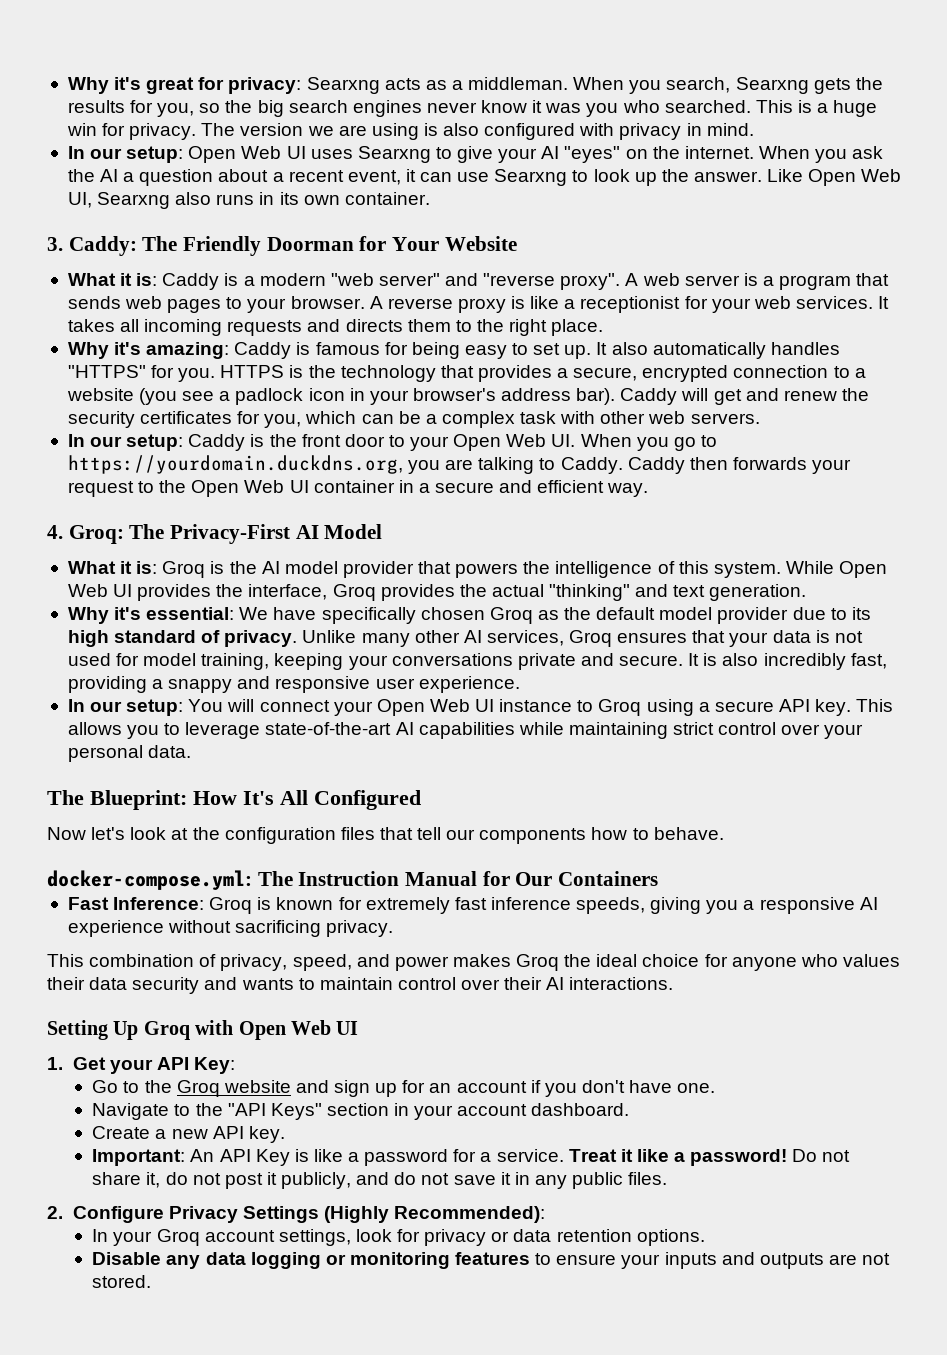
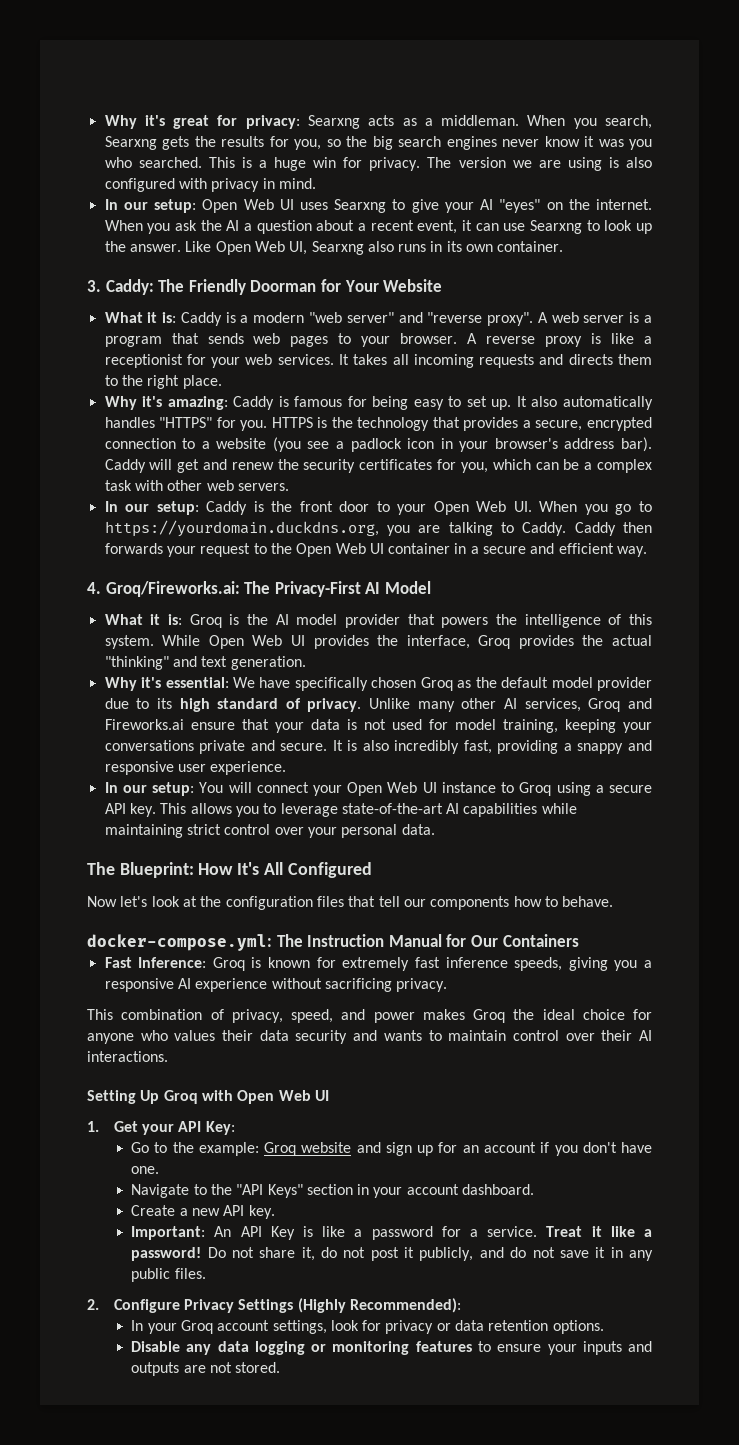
[68,525,124,544] Groq: -> [105,581,240,597] Groq/Fireworks.ai:
[617,632,688,643] ensures -> [627,698,652,709] [104,719,235,730] and Fireworks.ai ensure
(172, 1086) none -> [198,1142,259,1156] example:

